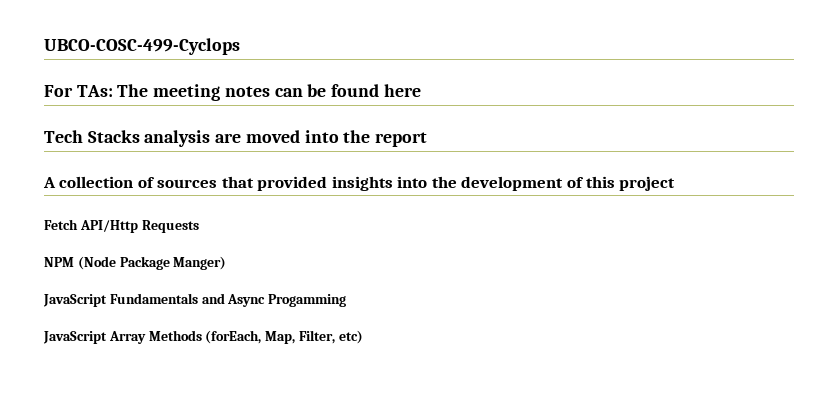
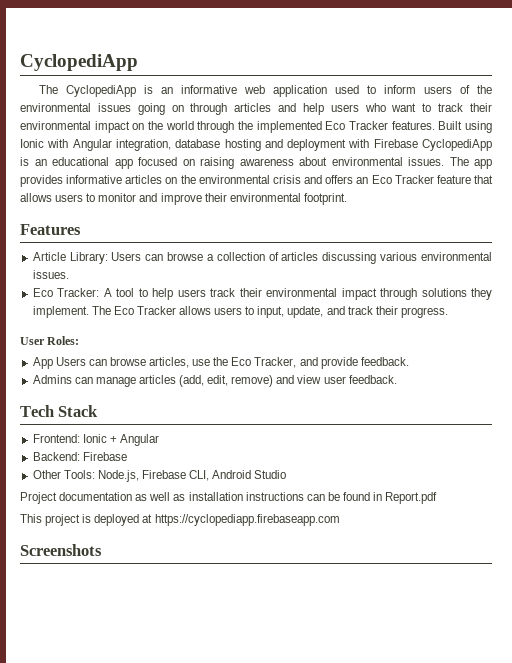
[44,38,240,55] [44,84,421,101] [44,130,428,147] [43,176,676,191] [44,219,199,233] [44,256,227,270] [43,293,347,307] [43,330,363,344] UBCO-COSC-499-Cyclops // For TAs: The meeting notes can be found here // Tech Stacks analysis are moved into the report // A collection of sources that provided insights into the development of this project // Fetch API/Http Requests // NPM (Node Package Manger) // JavaScript Fundamentals and Async Progamming // JavaScript Array Methods (forEach, Map, Filter, etc) -> [20,54,138,71] [39,85,493,97] [20,103,493,115] [20,121,493,133] [20,139,493,151] [20,157,492,169] [20,175,493,187] [20,193,347,205] [20,224,81,235] [32,252,493,264] [32,270,69,279] [32,288,492,300] [32,306,448,318] [20,336,80,345] [32,357,409,369] [32,375,397,387] [20,405,99,417] [32,434,159,446] [32,452,127,461] [32,470,287,482] [20,492,438,504] [20,514,340,526] [20,544,102,556] CyclopediApp // The CyclopediApp is an informative web application used to inform users of the environmental issues going on through articles and help users who want to track their environmental impact on the world through the implemented Eco Tracker features. Built using Ionic with Angular integration, database hosting and deployment with Firebase CyclopediApp is an educational app focused on raising awareness about environmental issues. The app provides informative articles on the environmental crisis and offers an Eco Tracker feature that allows users to monitor and improve their environmental footprint. // Features // Article Library: Users can browse a collection of articles discussing various environmental issues. // Eco Tracker: A tool to help users track their environmental impact through solutions they implement. The Eco Tracker allows users to input, update, and track their progress. // User Roles: // App Users can browse articles, use the Eco Tracker, and provide feedback. // Admins can manage articles (add, edit, remove) and view user feedback. // Tech Stack // Frontend: Ionic + Angular // Backend: Firebase // Other Tools: Node.js, Firebase CLI, Android Studio // Project documentation as well as installation instructions can be found in Report.pdf // This project is deployed at https://cyclopediapp.firebaseapp.com // Screenshots

